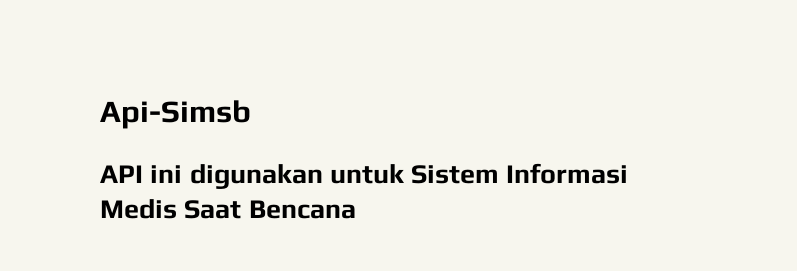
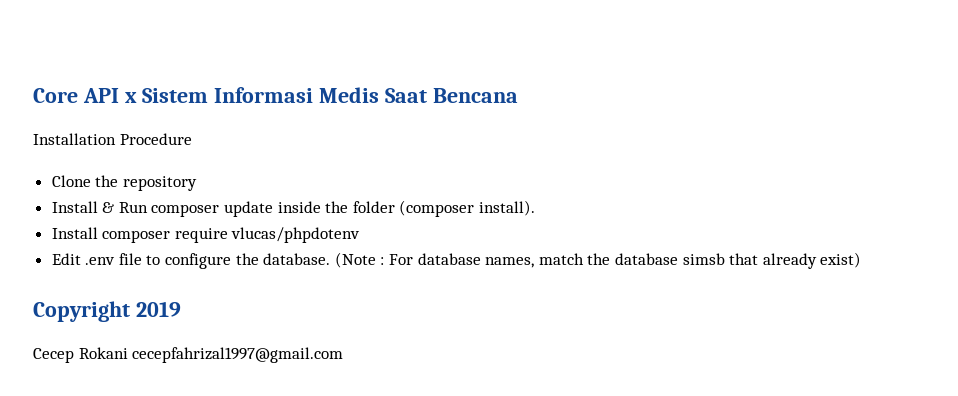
[100,100,251,129] [100,164,404,189] Api-Simsb // API ini digunakan untuk -> [33,88,137,103] Core API x
(356, 209) none -> [33,133,192,145] [51,175,197,191] [51,200,536,217] [51,227,361,243] [51,252,862,269] [33,301,181,322] [33,347,344,363] // Installation Procedure // Clone the repository // Install & Run composer update inside the folder (composer install). // Install composer require vlucas/phpdotenv // Edit .env file to configure the database. (Note : For database names, match the database simsb that already exist) // Copyright 2019 // Cecep Rokani cecepfahrizal1997@gmail.com

